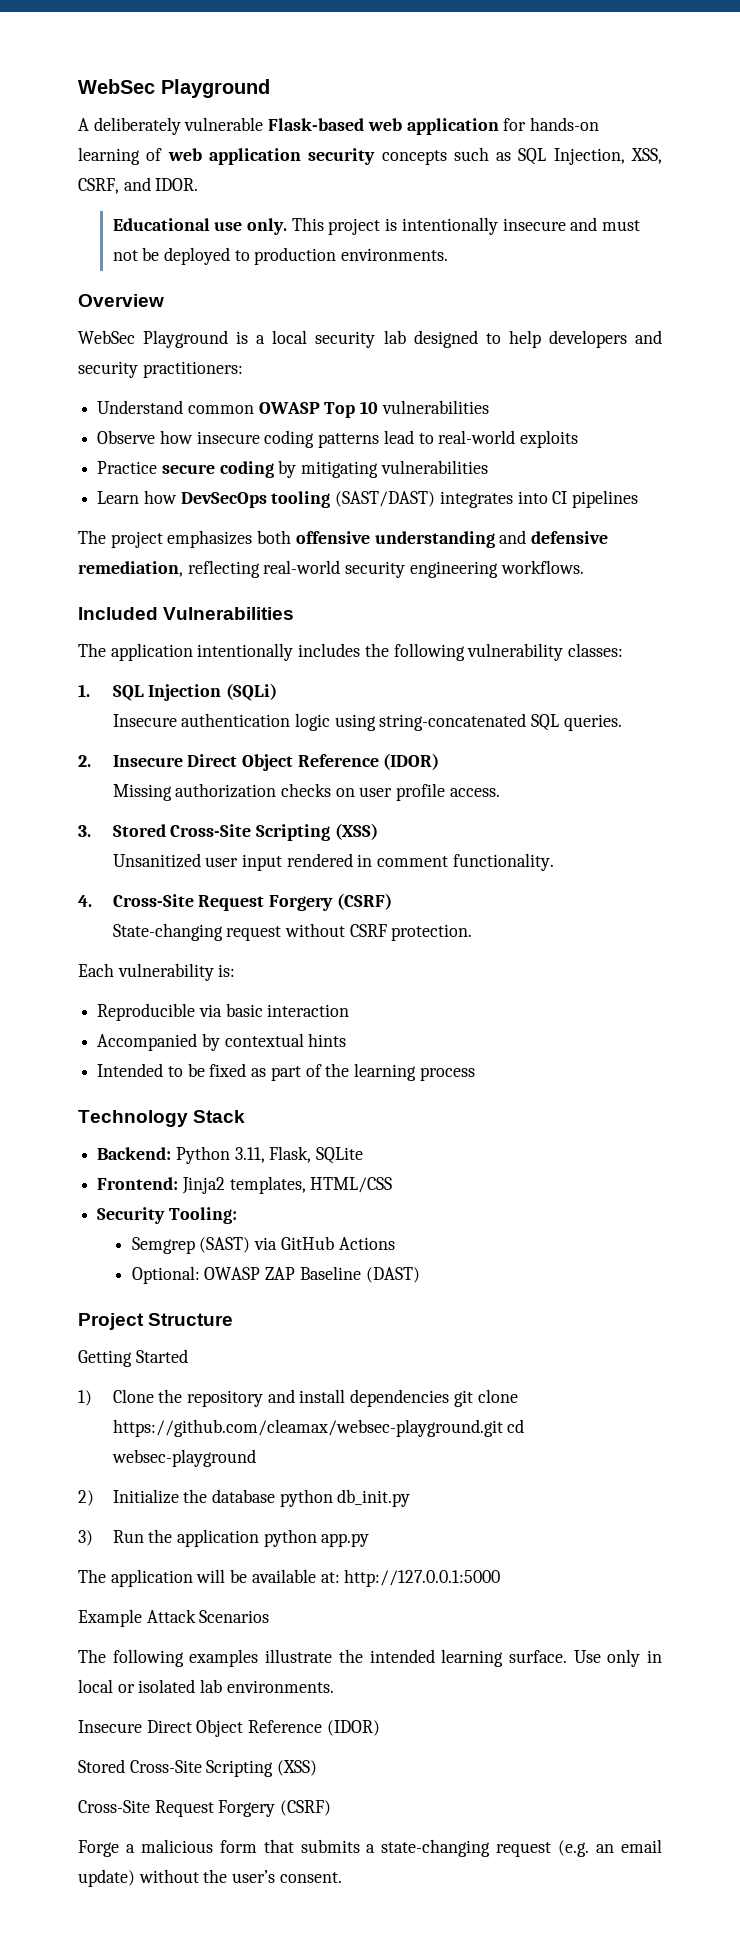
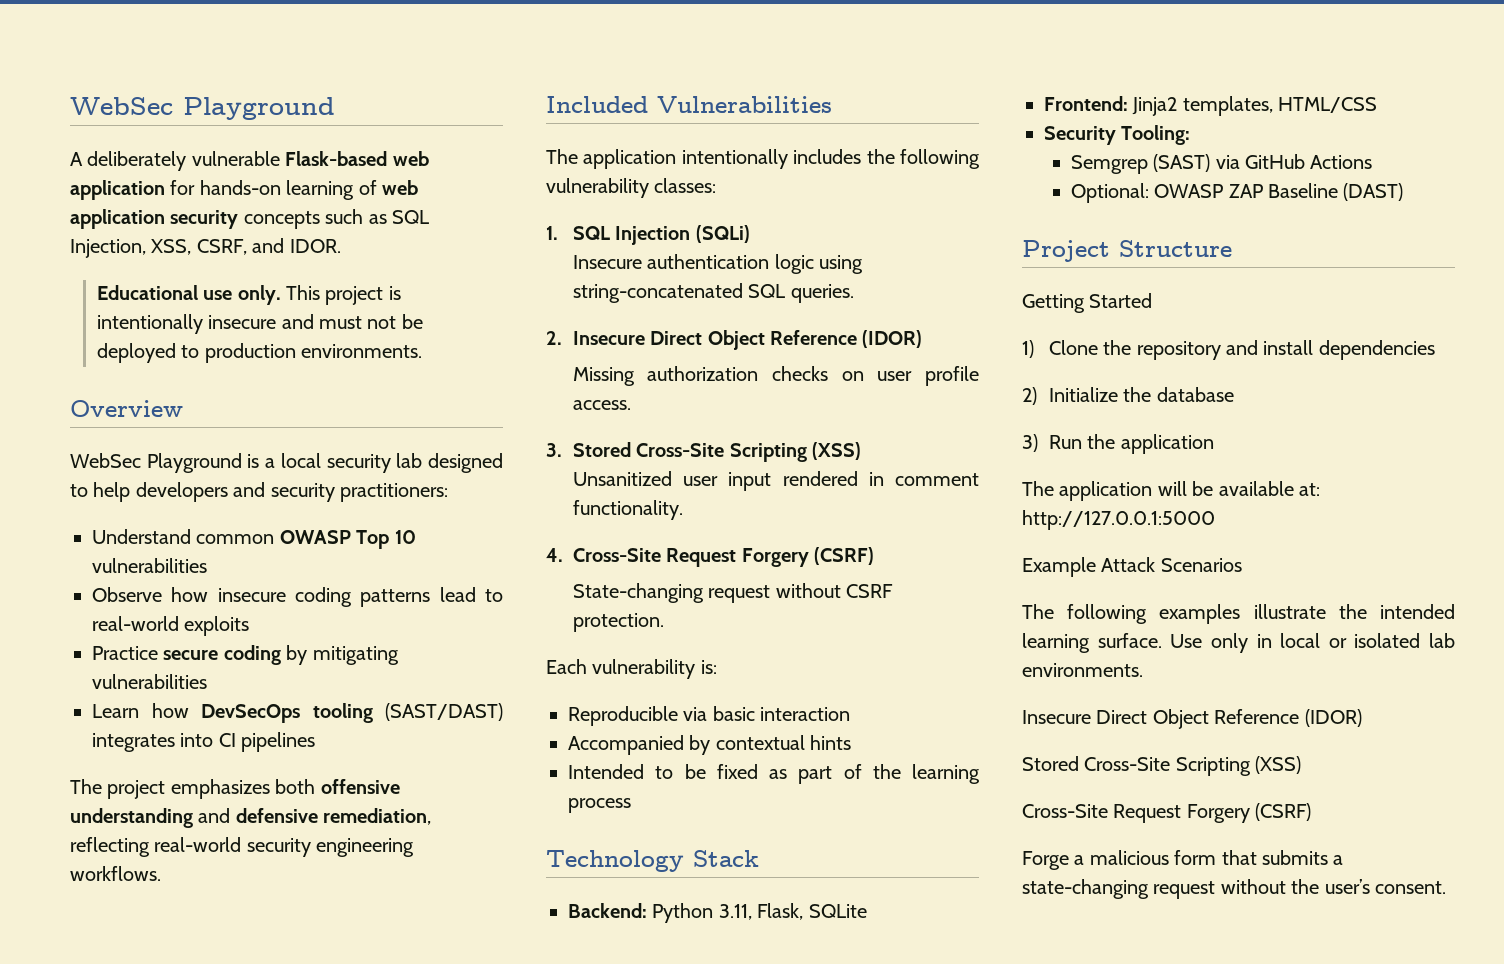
[453,1389,518,1407] [112,1419,525,1437] [111,1449,256,1467] git clone https://github.com/cleamax/websec-playground.git cd websec-playground -> (1435, 350) none
[279,1489,411,1507] python db_init.py -> (1234, 394) none
[263,1529,370,1547] python app.py -> (1214, 444) none
[558,1839,662,1857] [78,1869,135,1887] (e.g. an email update) -> (1216, 890) none

